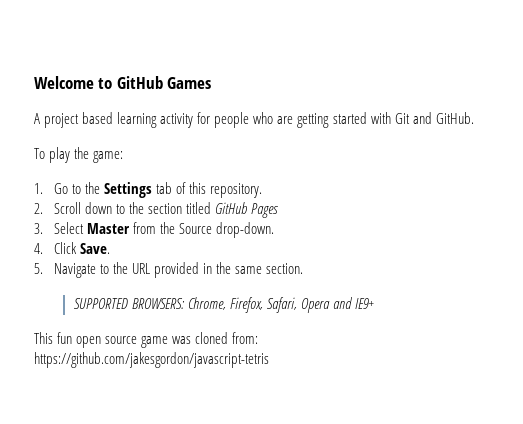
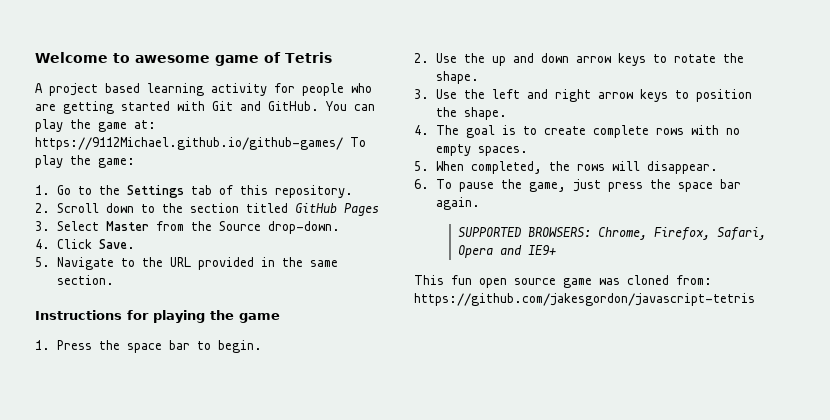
[116,76,212,89] GitHub Games -> [135,52,332,66] awesome game of Tetris
(474, 118) // -> [326,101,375,111] [35,119,156,132] [35,137,343,150] You can play the game at: https://9112Michael.github.io/github-games/
(304, 268) none -> [35,310,280,323] [35,340,263,353] [414,53,745,66] [436,71,480,84] [414,89,753,102] [436,107,508,120] [414,125,741,138] [436,144,529,156] [414,161,719,174] [414,179,742,192] [436,197,481,210] // Instructions for playing the game // 1. Press the space bar to begin. // 2. Use the up and down arrow keys to rotate the shape. // 3. Use the left and right arrow keys to position the shape. // 4. The goal is to create complete rows with no empty spaces. // 5. When completed, the rows will disappear. // 6. To pause the game, just press the space bar again.

